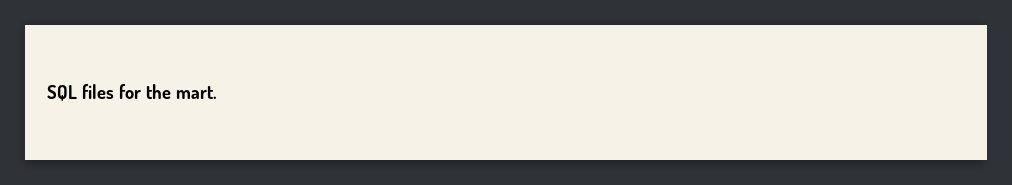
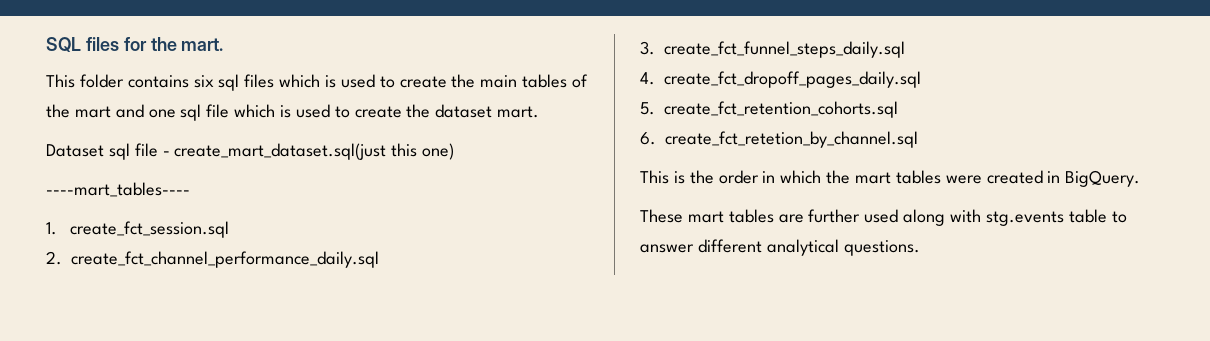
(217, 92) none -> [46,74,589,91] [46,104,540,121] [46,143,455,160] [46,182,190,197] [46,221,230,238] [46,251,379,268] [640,41,906,58] [640,71,922,88] [640,101,899,118] [640,131,918,148] [640,170,1141,187] [640,209,1127,226] [640,239,920,256] // This folder contains six sql files which is used to create the main tables of the mart and one sql file which is used to create the dataset mart. // Dataset sql file - create_mart_dataset.sql(just this one) // ----mart_tables---- // 1. create_fct_session.sql // 2. create_fct_channel_performance_daily.sql // 3. create_fct_funnel_steps_daily.sql // 4. create_fct_dropoff_pages_daily.sql // 5. create_fct_retention_cohorts.sql // 6. create_fct_retetion_by_channel.sql // This is the order in which the mart tables were created in BigQuery. // These mart tables are further used along with stg.events table to answer different analytical questions.

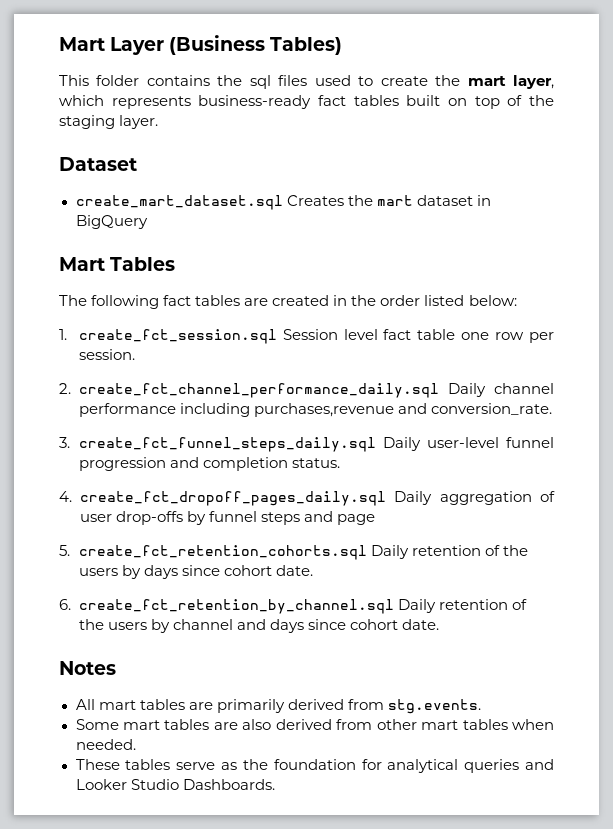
[46,37,224,52] SQL files for the mart. -> [59,35,343,55] Mart Layer (Business Tables)
[193,75,214,88] six -> [217,75,243,86] the
[279,74,589,88] [46,104,540,121] [46,143,455,160] [46,182,190,197] [46,221,230,238] [46,251,379,268] [640,41,906,58] [640,71,922,88] [640,101,899,118] [640,131,918,148] [640,170,1141,187] [640,209,1127,226] [640,239,920,256] which is used to create the main tables of the mart and one sql file which is used to create the dataset mart. // Dataset sql file - create_mart_dataset.sql(just this one) // ----mart_tables---- // 1. create_fct_session.sql // 2. create_fct_channel_performance_daily.sql // 3. create_fct_funnel_steps_daily.sql // 4. create_fct_dropoff_pages_daily.sql // 5. create_fct_retention_cohorts.sql // 6. create_fct_retetion_by_channel.sql // This is the order in which the mart tables were created in BigQuery. // These mart tables are further used along with stg.events table to answer different analytical questions. -> [314,75,554,89] [59,95,555,109] [59,115,159,129] [59,157,137,171] [75,195,491,210] [75,215,148,229] [59,257,176,271] [59,295,517,309] [59,329,554,344] [78,349,135,360] [59,383,554,398] [78,403,552,417] [59,437,554,452] [78,457,340,471] [59,491,555,506] [79,511,375,525] [59,545,528,560] [78,565,314,579] [59,599,527,614] [78,619,440,633] [59,661,116,675] [75,699,481,714] [75,719,554,730] [75,739,136,750] [75,759,554,773] [75,779,275,790] used to create the mart layer, which represents business-ready fact tables built on top of the staging layer. // Dataset // create_mart_dataset.sql Creates the mart dataset in BigQuery // Mart Tables // The following fact tables are created in the order listed below: // 1. create_fct_session.sql Session level fact table one row per session. // 2. create_fct_channel_performance_daily.sql Daily channel performance including purchases,revenue and conversion_rate. // 3. create_fct_funnel_steps_daily.sql Daily user-level funnel progression and completion status. // 4. create_fct_dropoff_pages_daily.sql Daily aggregation of user drop-offs by funnel steps and page // 5. create_fct_retention_cohorts.sql Daily retention of the users by days since cohort date. // 6. create_fct_retention_by_channel.sql Daily retention of the users by channel and days since cohort date. // Notes // All mart tables are primarily derived from stg.events. // Some mart tables are also derived from other mart tables when needed. // These tables serve as the foundation for analytical queries and Looker Studio Dashboards.

